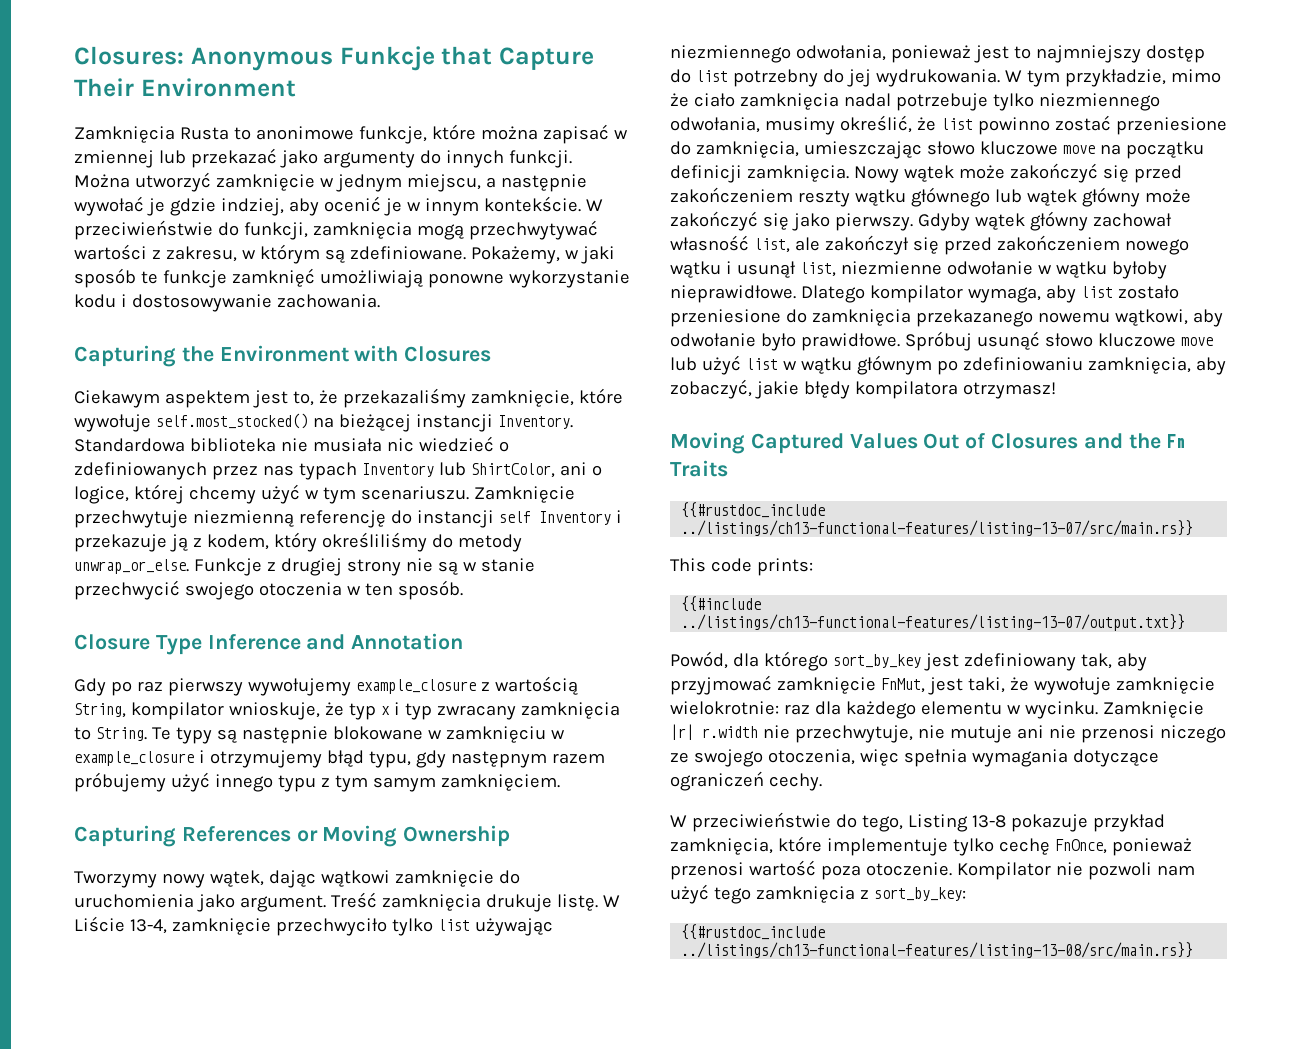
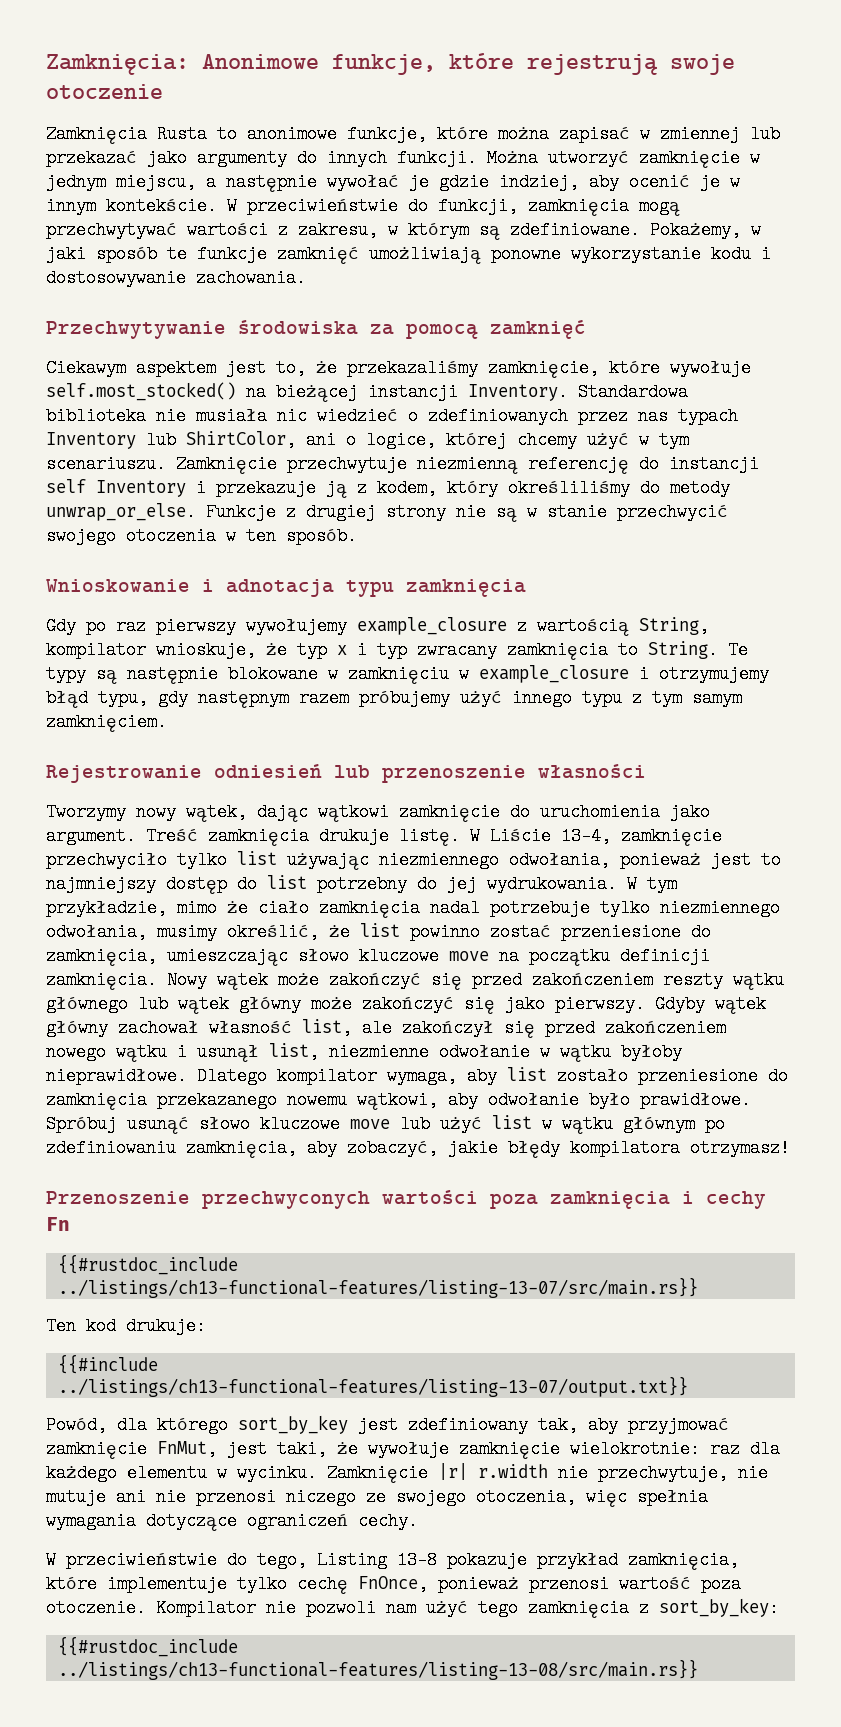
[74,46,594,71] [74,78,296,97] Closures: Anonymous Funkcje that Capture Their Environment -> [46,53,735,75] [46,84,163,99] Zamknięcia: Anonimowe funkcje, które rejestrują swoje otoczenie
[74,345,492,367] Capturing the Environment with Closures -> [46,320,586,339] Przechwytywanie środowiska za pomocą zamknięć
[74,633,464,655] Closure Type Inference and Annotation -> [46,579,526,597] Wnioskowanie i adnotacja typu zamknięcia
[74,825,511,847] Capturing References or Moving Ownership -> [46,764,646,783] Rejestrowanie odniesień lub przenoszenie własności
[670,432,1161,454] Moving Captured Values Out of Closures and the -> [46,1190,766,1209] Przenoszenie przechwyconych wartości poza zamknięcia i cechy
[670,460,728,477] Traits -> (70, 1224) none
[670,558,813,576] This code prints: -> [46,1317,206,1335] Ten kod drukuje:

